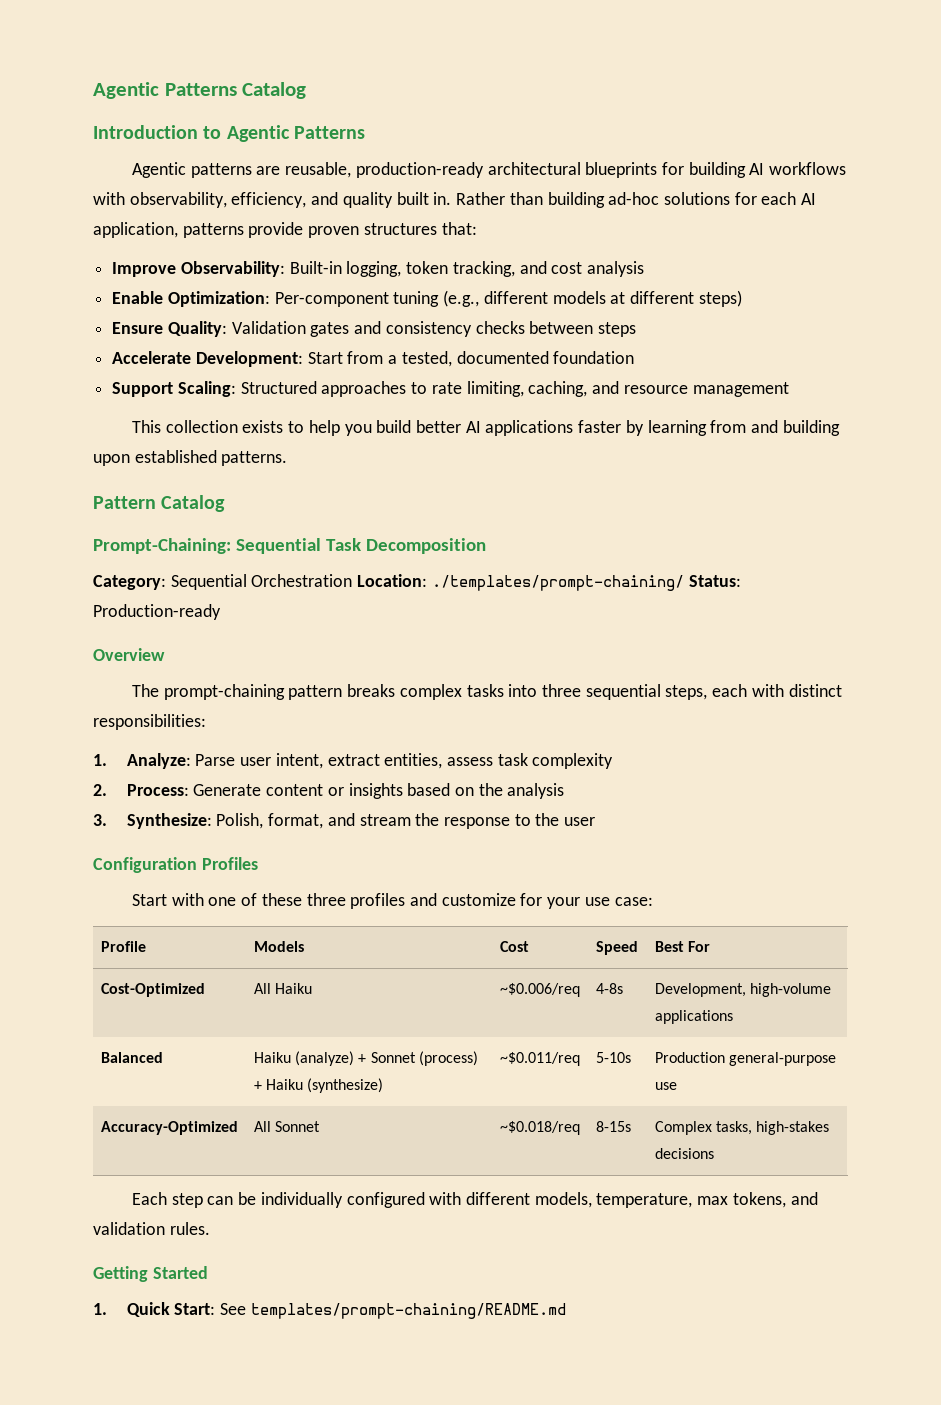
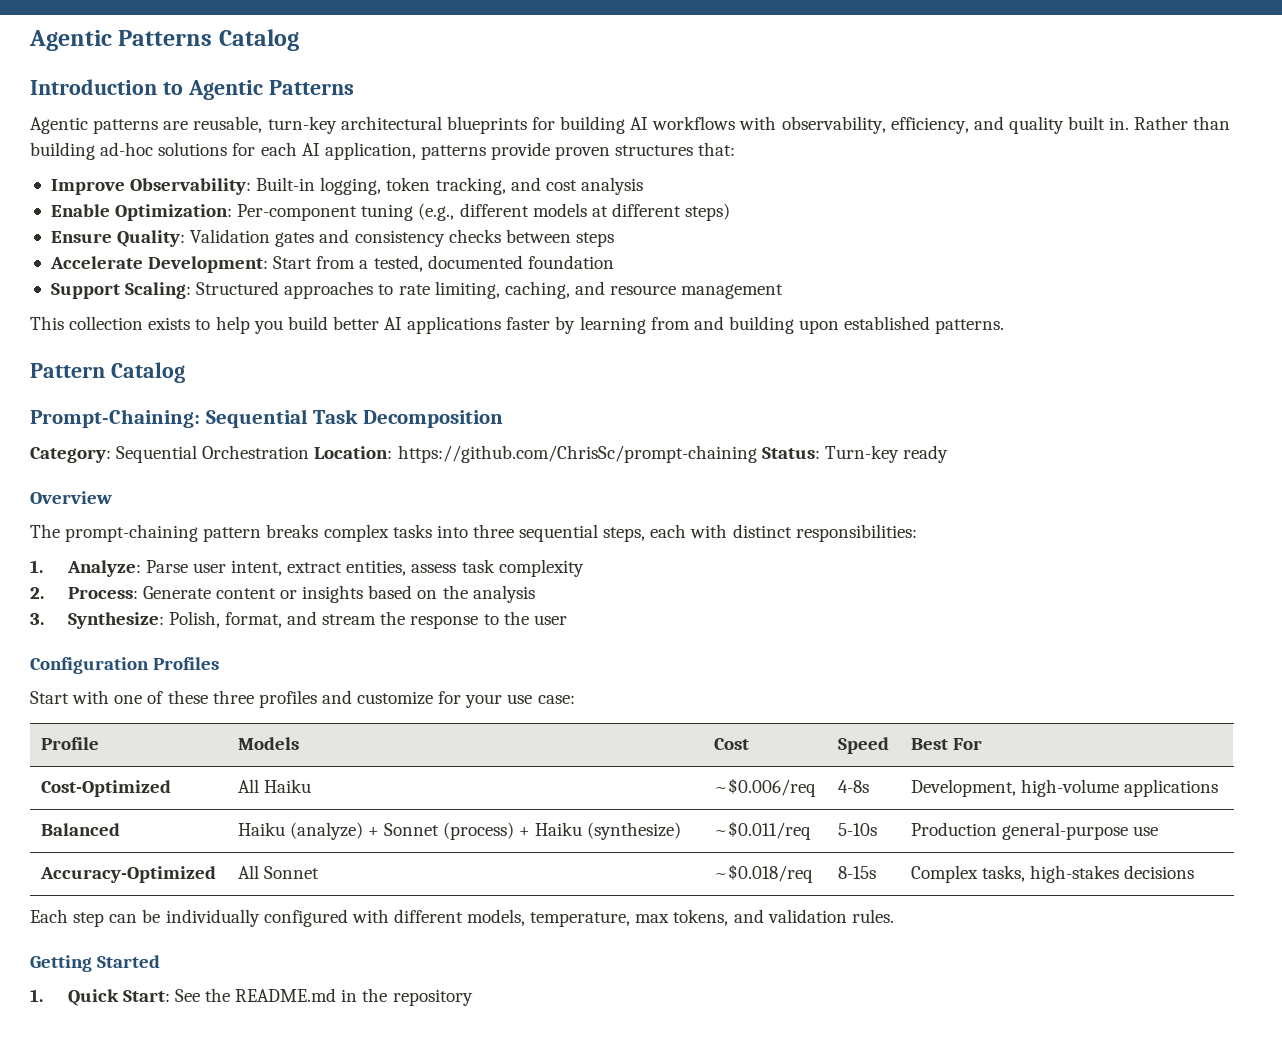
[355,162,484,178] production-ready -> [267,116,337,134] turn-key
[431,575,741,591] [93,604,221,620] ./templates/prompt-chaining/ Status: Production-ready -> [397,445,948,463] https://github.com/ChrisSc/prompt-chaining Status: Turn-key ready
[250,1303,566,1319] templates/prompt-chaining/README.md -> [205,988,473,1006] the README.md in the repository

